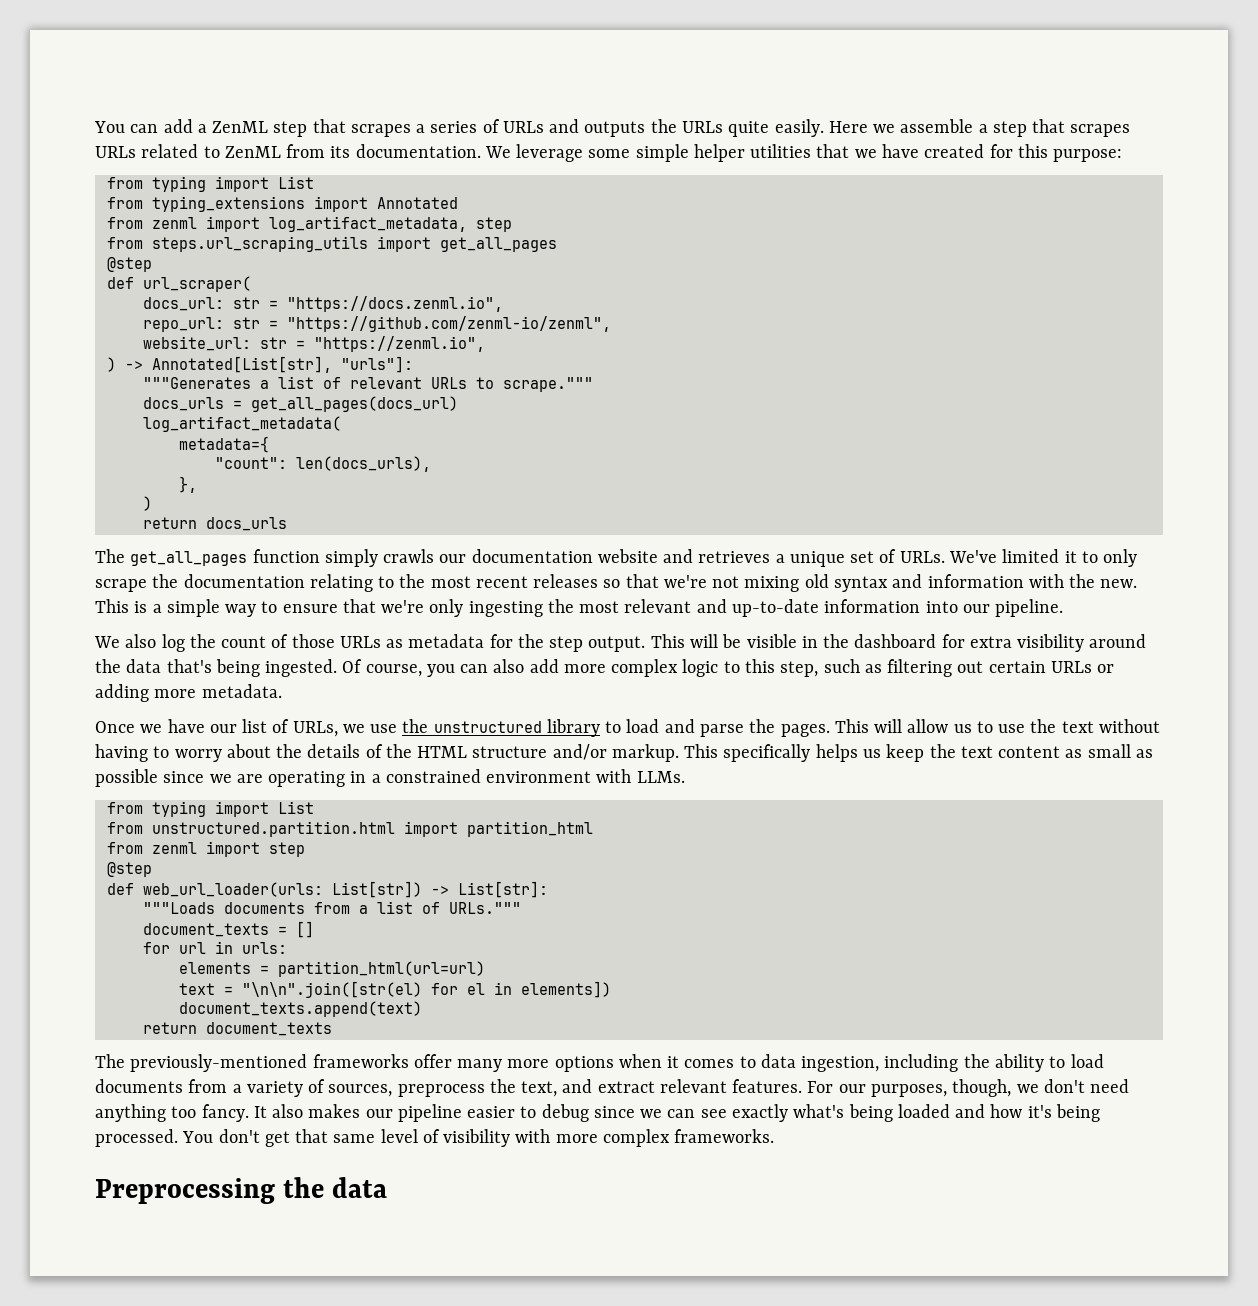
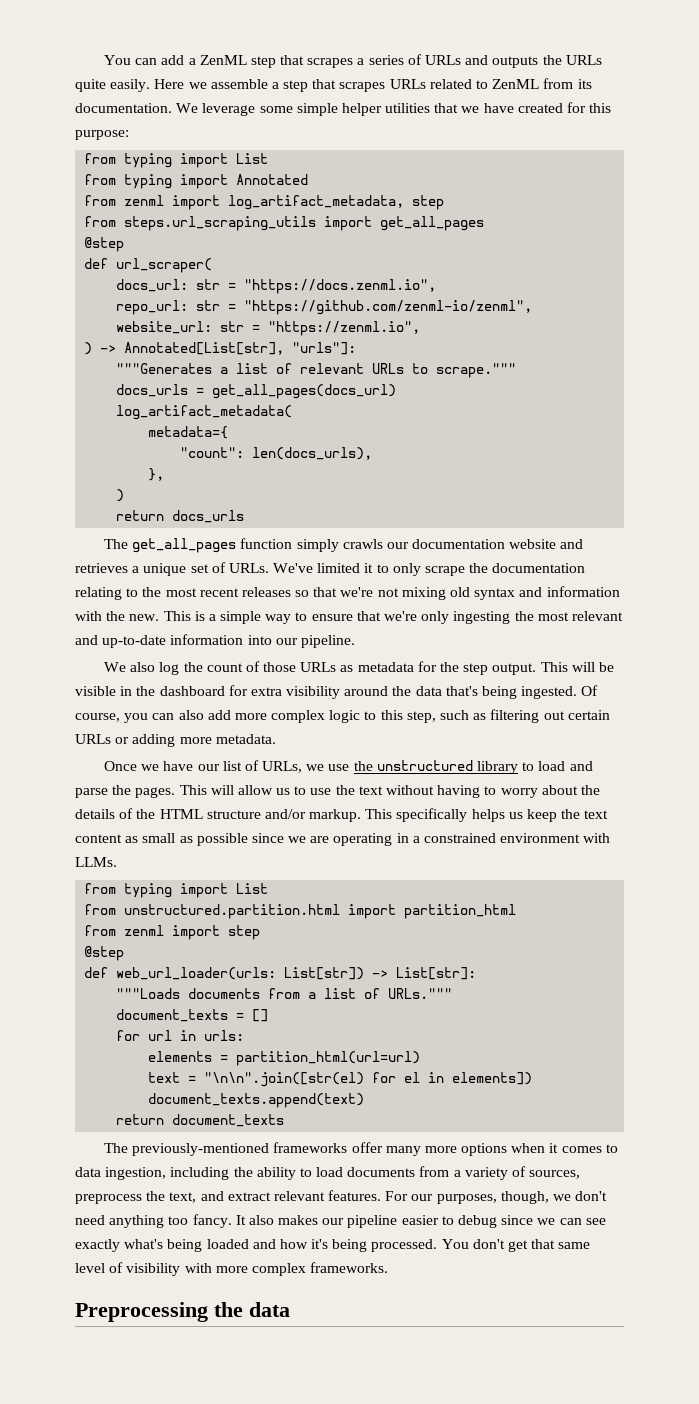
[151,196,305,212] typing_extensions -> [124,174,173,189] typing

